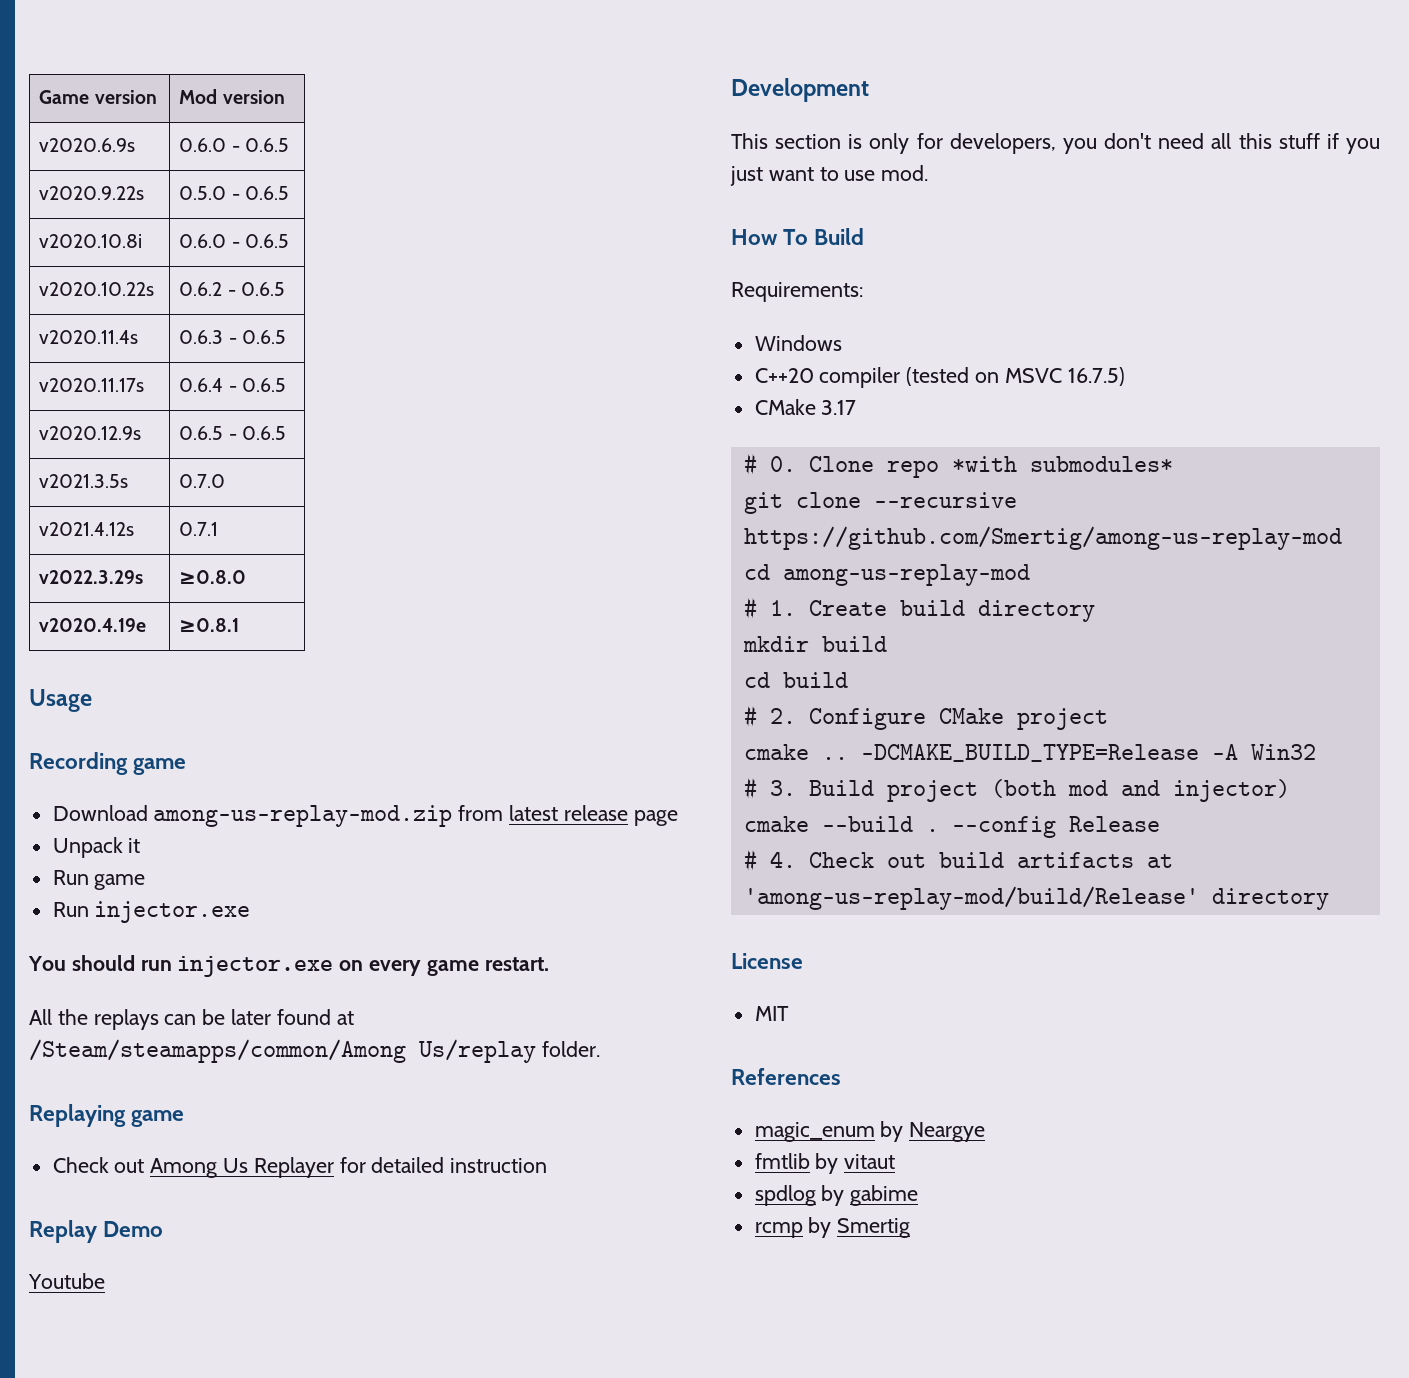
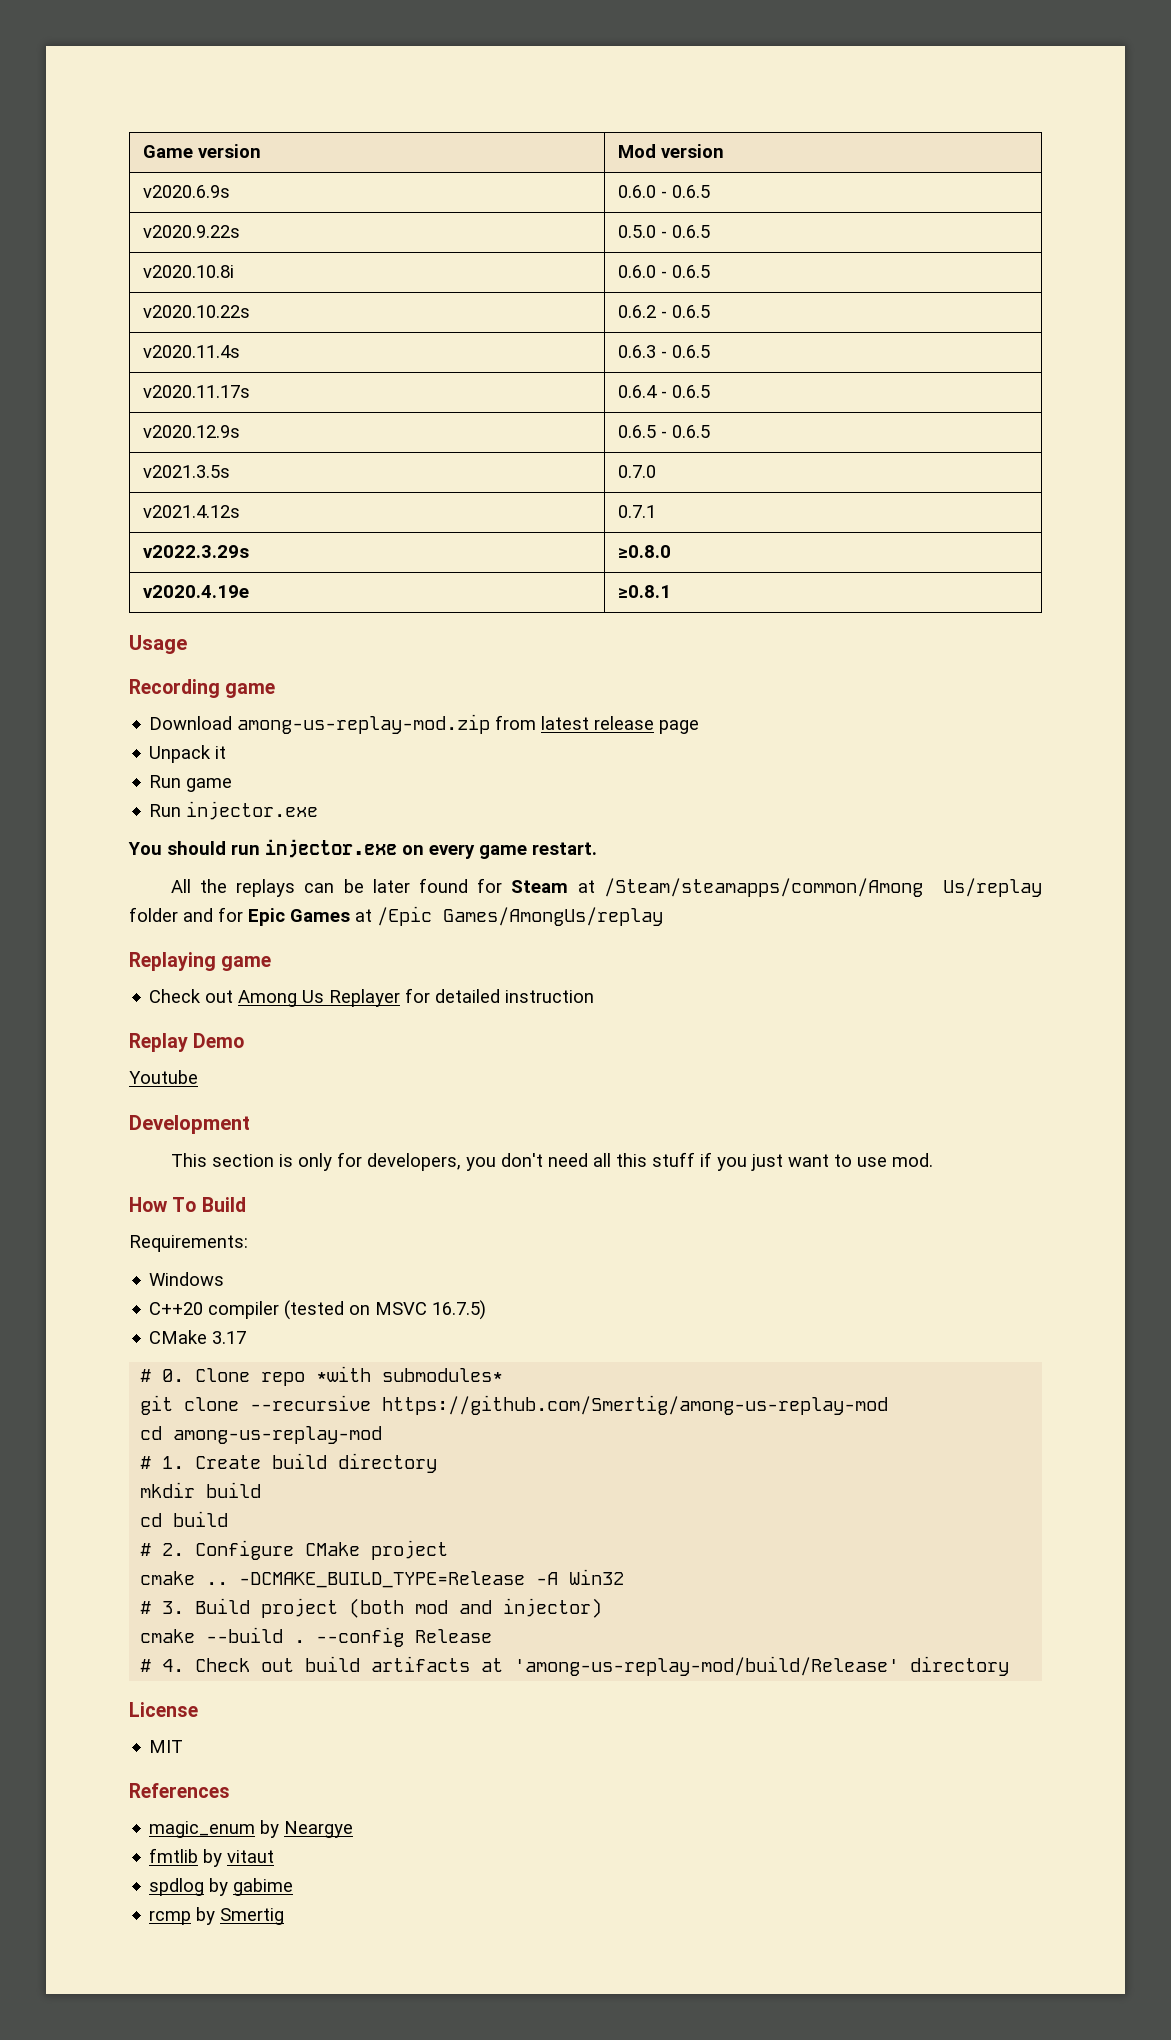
(331, 1017) none -> [477,878,569,893] for Steam
[541,1041,600,1057] folder. -> [129,906,663,926] folder and for Epic Games at /Epic Games/AmongUs/replay

